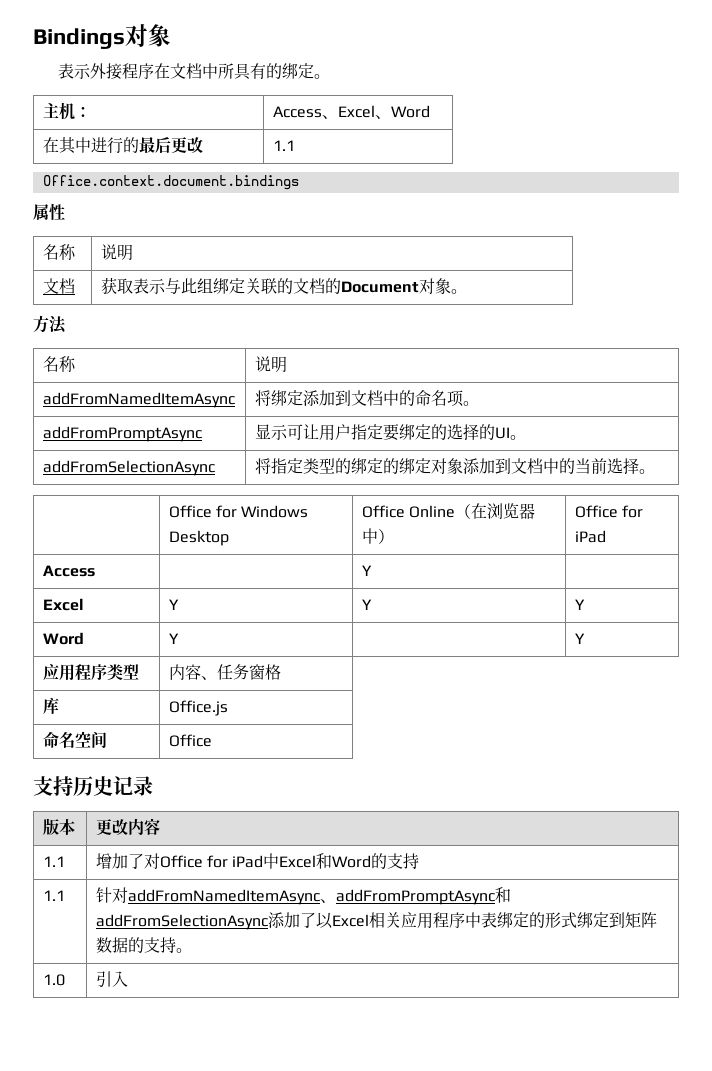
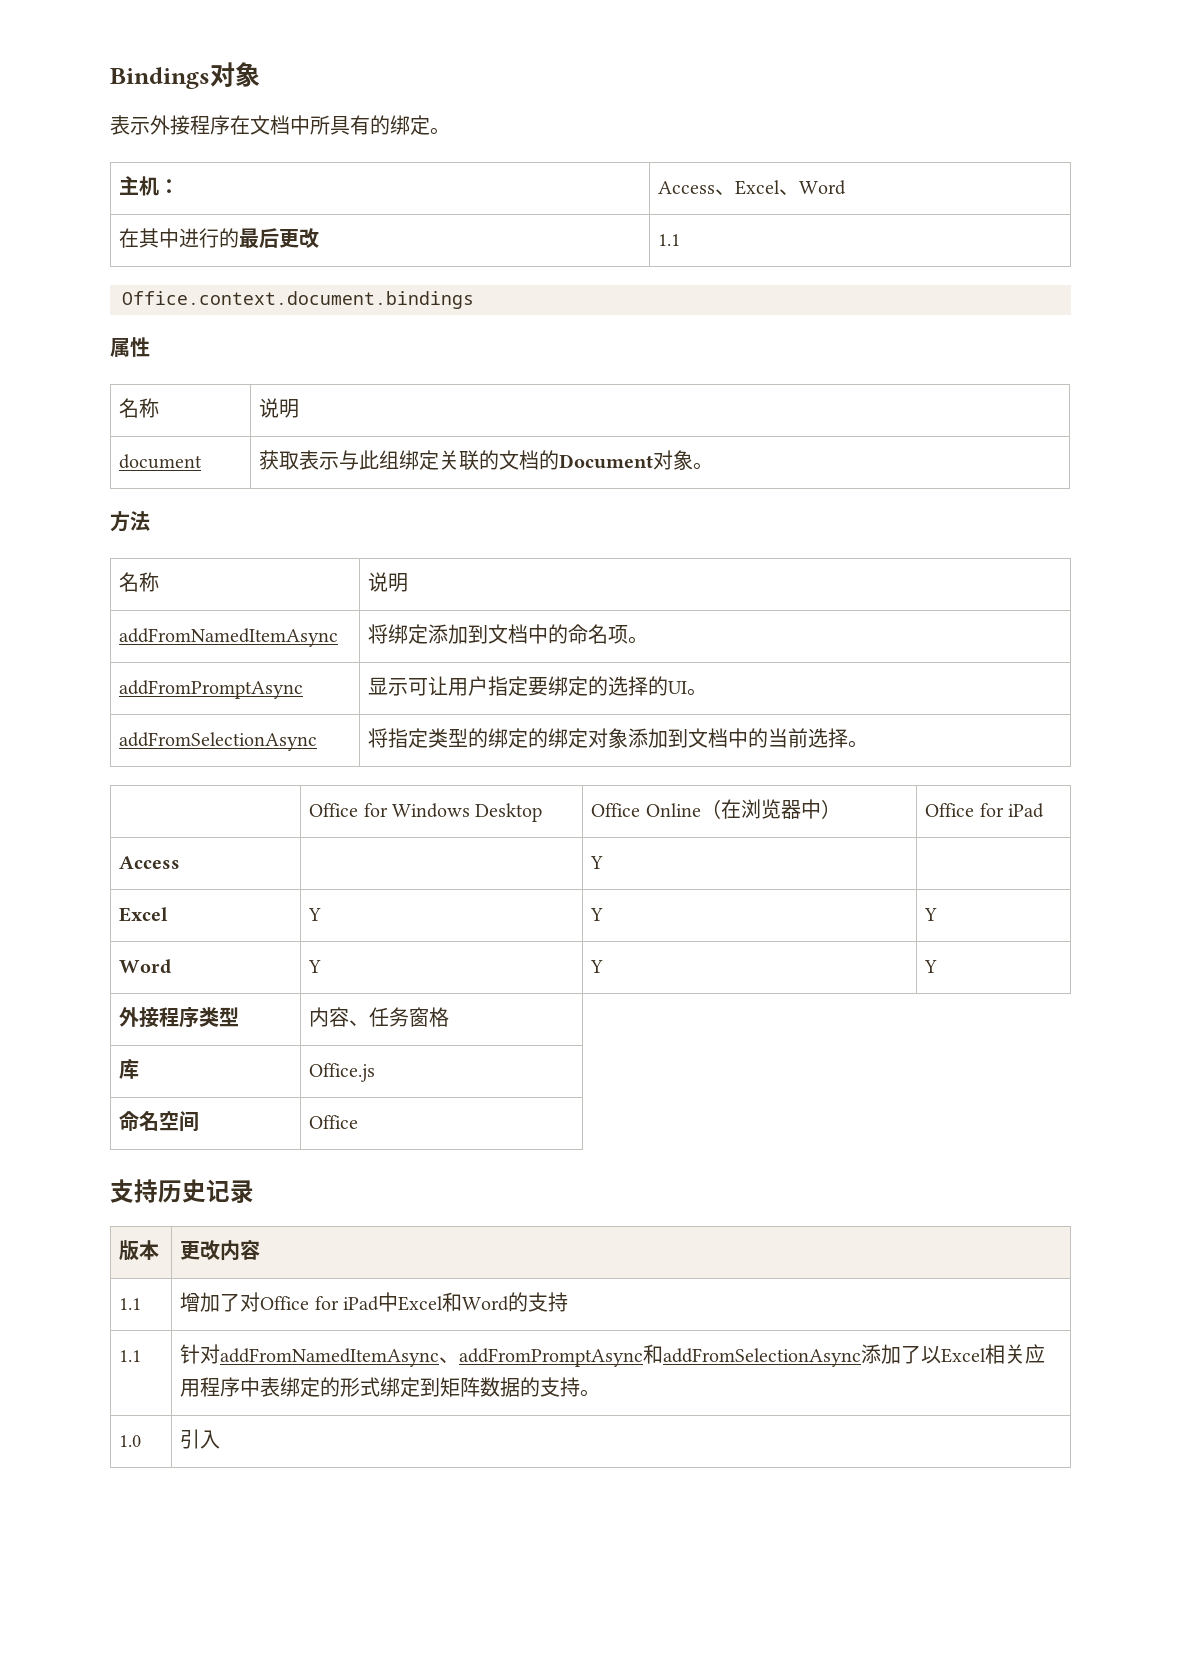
[42,278,75,294] 文档 -> [119,454,203,469] document
[574,633,585,644] [42,664,75,681] | Y // 应用 -> [590,960,604,973] [924,960,938,973] [119,1007,160,1028] Y | Y // 外接

